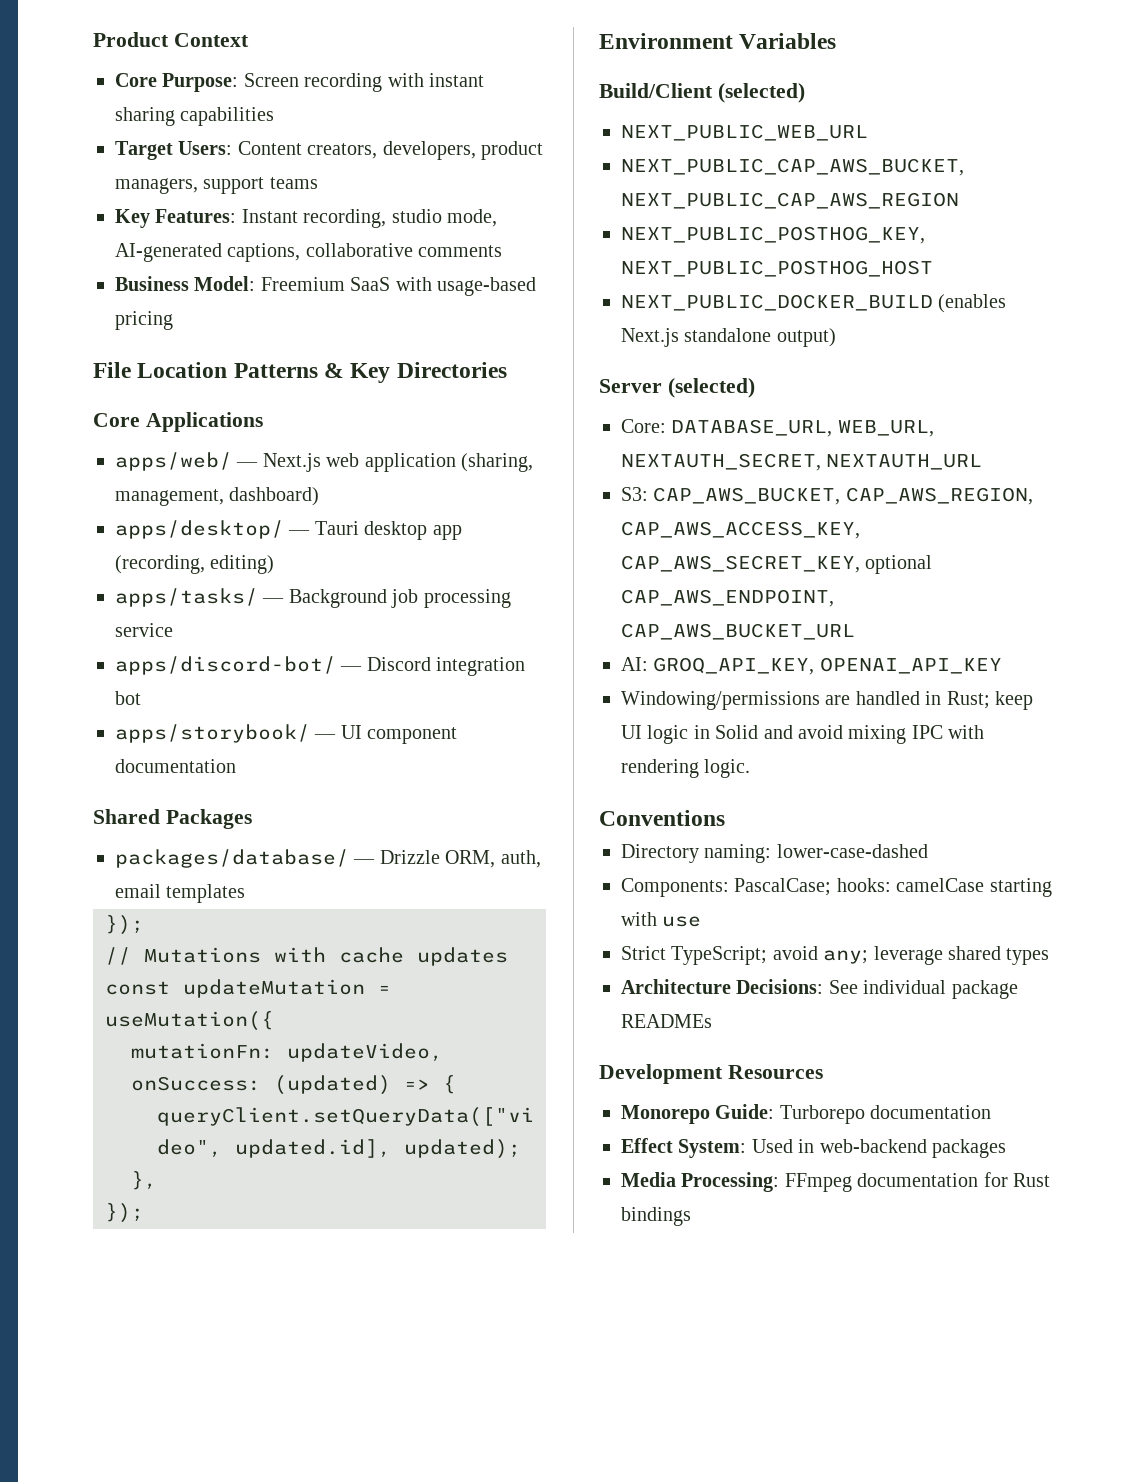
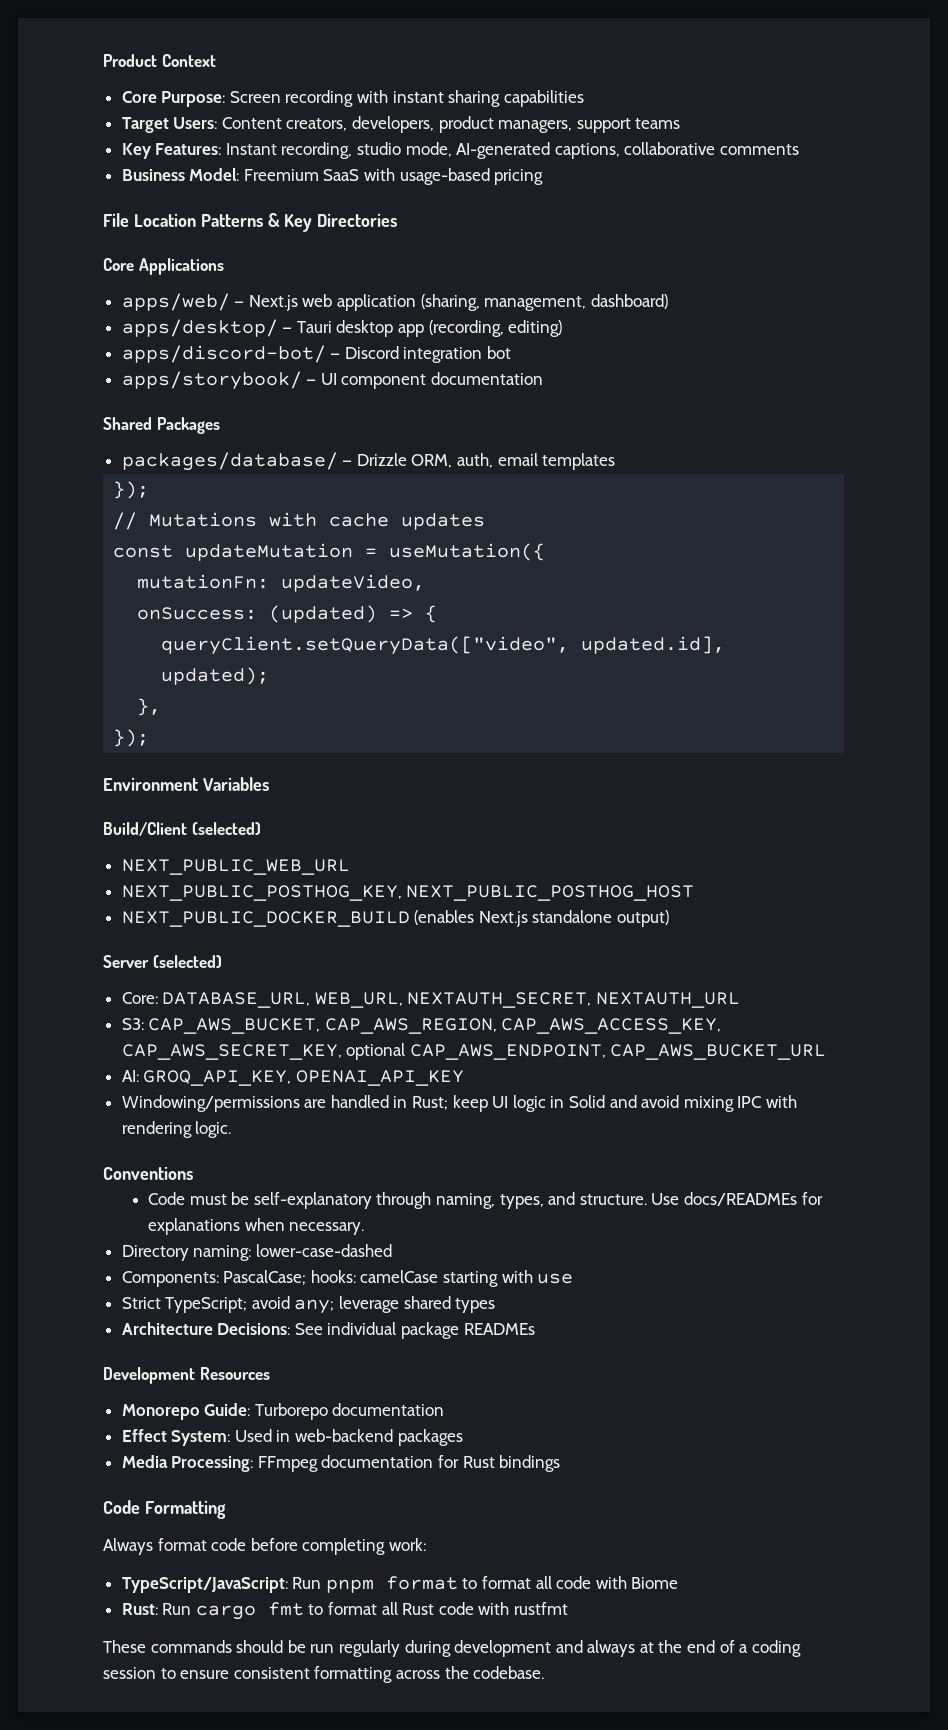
[115,588,511,608] [115,623,173,637] // apps/tasks/ — Background job processing service -> (563, 328) none
[621,158,964,176] [621,192,959,209] // NEXT_PUBLIC_CAP_AWS_BUCKET, NEXT_PUBLIC_CAP_AWS_REGION -> (350, 867) none
(725, 818) none -> [148,1192,823,1209] [148,1218,365,1235] // Code must be self-explanatory through naming, types, and structure. Use docs/READMEs for explanations when necessary.
(691, 1216) none -> [103,1500,226,1519] [103,1538,426,1555] [121,1576,679,1593] [121,1602,569,1620] [103,1640,801,1657] [103,1666,545,1683] // Code Formatting // Always format code before completing work: // TypeScript/JavaScript: Run pnpm format to format all code with Biome // Rust: Run cargo fmt to format all Rust code with rustfmt // These commands should be run regularly during development and always at the end of a coding session to ensure consistent formatting across the codebase.

